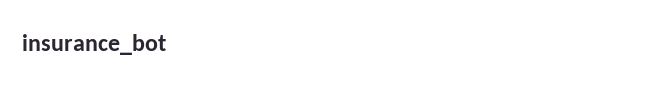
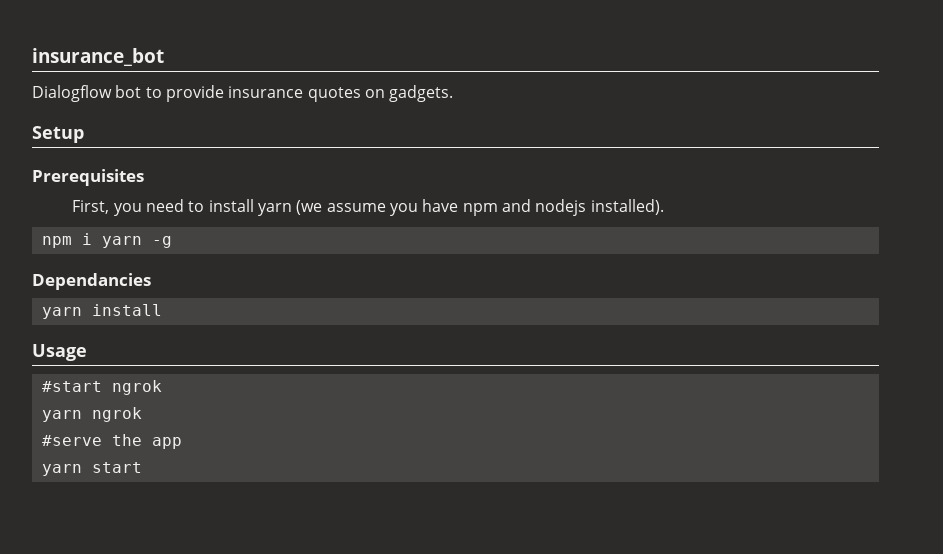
(166, 44) none -> [32,85,454,102] [32,126,84,143] [32,169,144,186] [72,199,664,216] [41,233,172,248] [32,273,151,290] [41,304,162,319] [32,344,87,361] [41,380,162,395] [41,407,142,422] [41,434,182,449] [41,462,142,476] // Dialogflow bot to provide insurance quotes on gadgets. // Setup // Prerequisites // First, you need to install yarn (we assume you have npm and nodejs installed). // npm i yarn -g // Dependancies // yarn install // Usage // #start ngrok // yarn ngrok // #serve the app // yarn start

